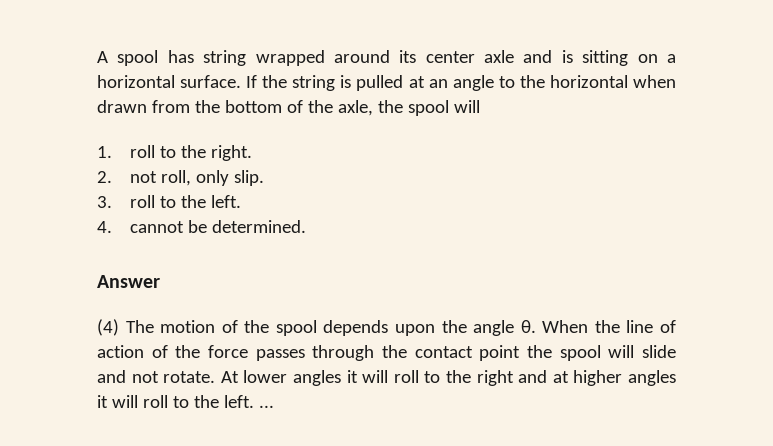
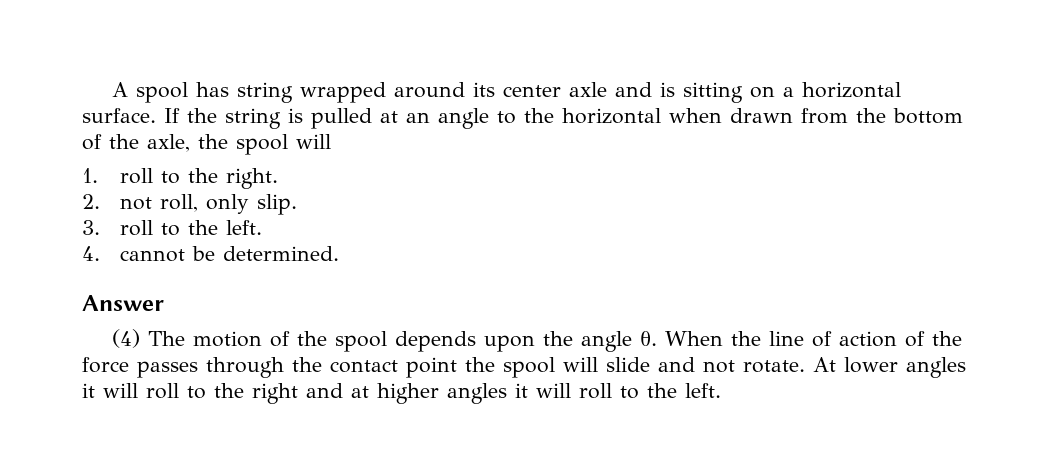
[258,405,274,408] ... -> (721, 390) none

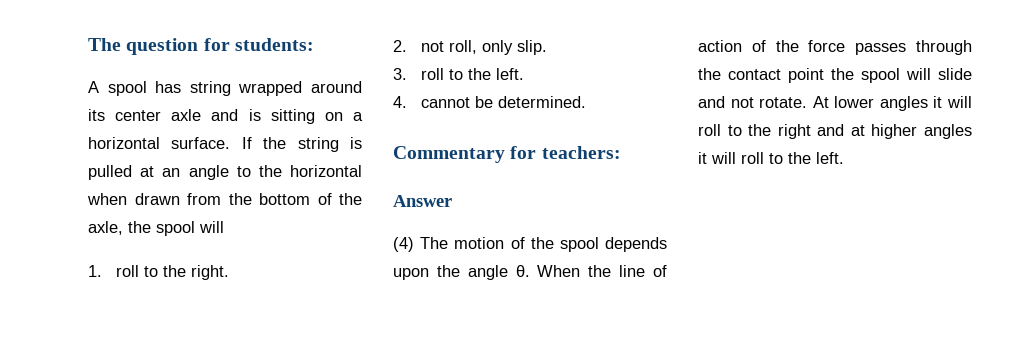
(111, 89) none -> [88,38,314,55] The question for students: //
(340, 253) none -> [393,146,621,163] // Commentary for teachers:

